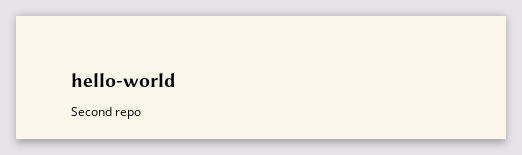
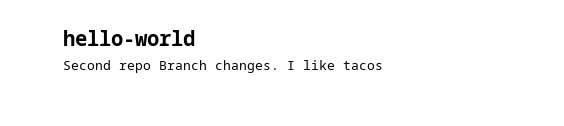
(142, 114) none -> [159,60,383,73] Branch changes. I like tacos

